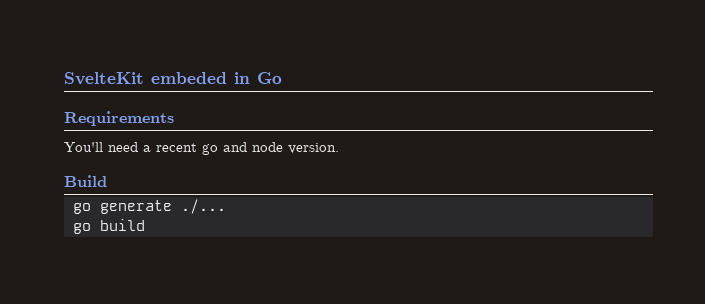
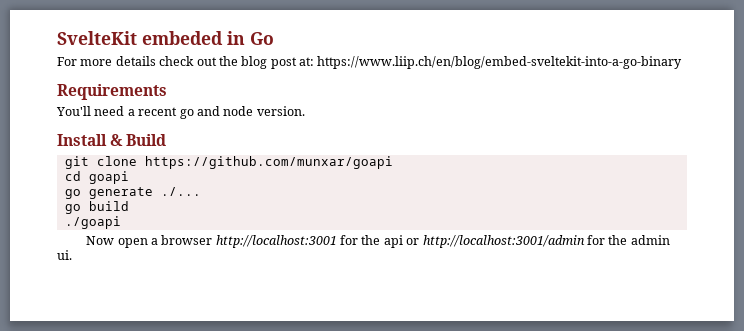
(282, 78) none -> [57,56,683,69] // For more details check out the blog post at: https://www.liip.ch/en/blog/embed-sveltekit-into-a-go-binary
(339, 148) none -> [57,134,124,146] Install &
(107, 181) none -> [64,156,393,169] [64,171,129,184] // git clone https://github.com/munxar/goapi // cd goapi
(145, 225) none -> [64,216,121,229] [86,235,670,248] [57,250,72,260] // ./goapi // Now open a browser http://localhost:3001 for the api or http://localhost:3001/admin for the admin ui.

